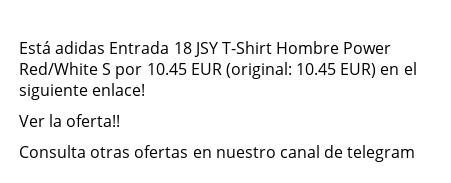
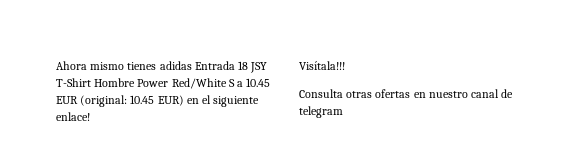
[19,41,51,54] Está -> [56,61,157,70] Ahora mismo tienes
[115,66,143,79] por -> [237,81,244,87] a
[19,114,121,127] Ver la oferta!! -> [299,61,345,70] Visítala!!!

